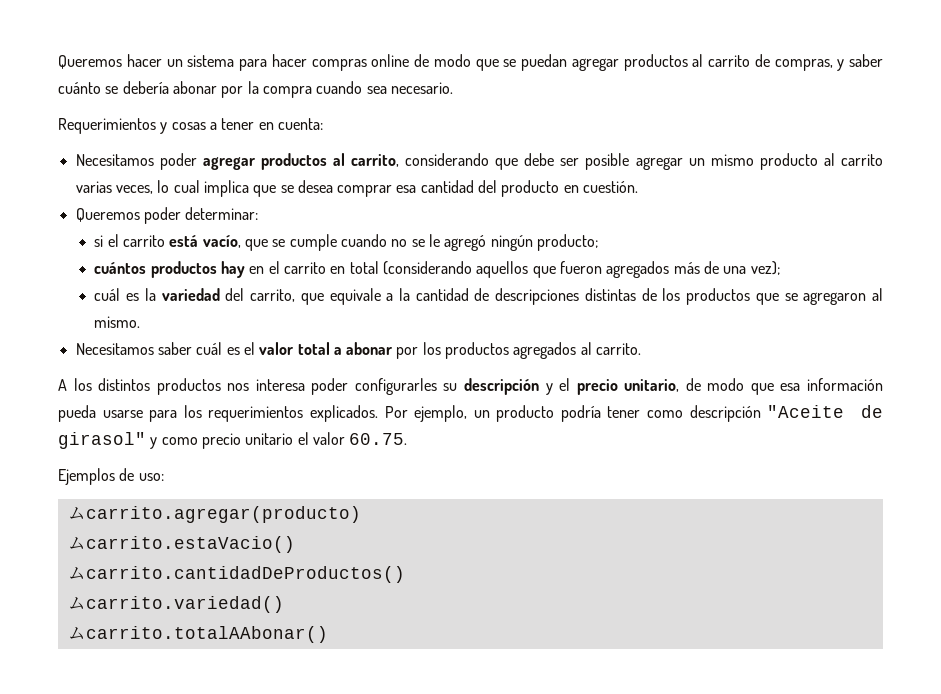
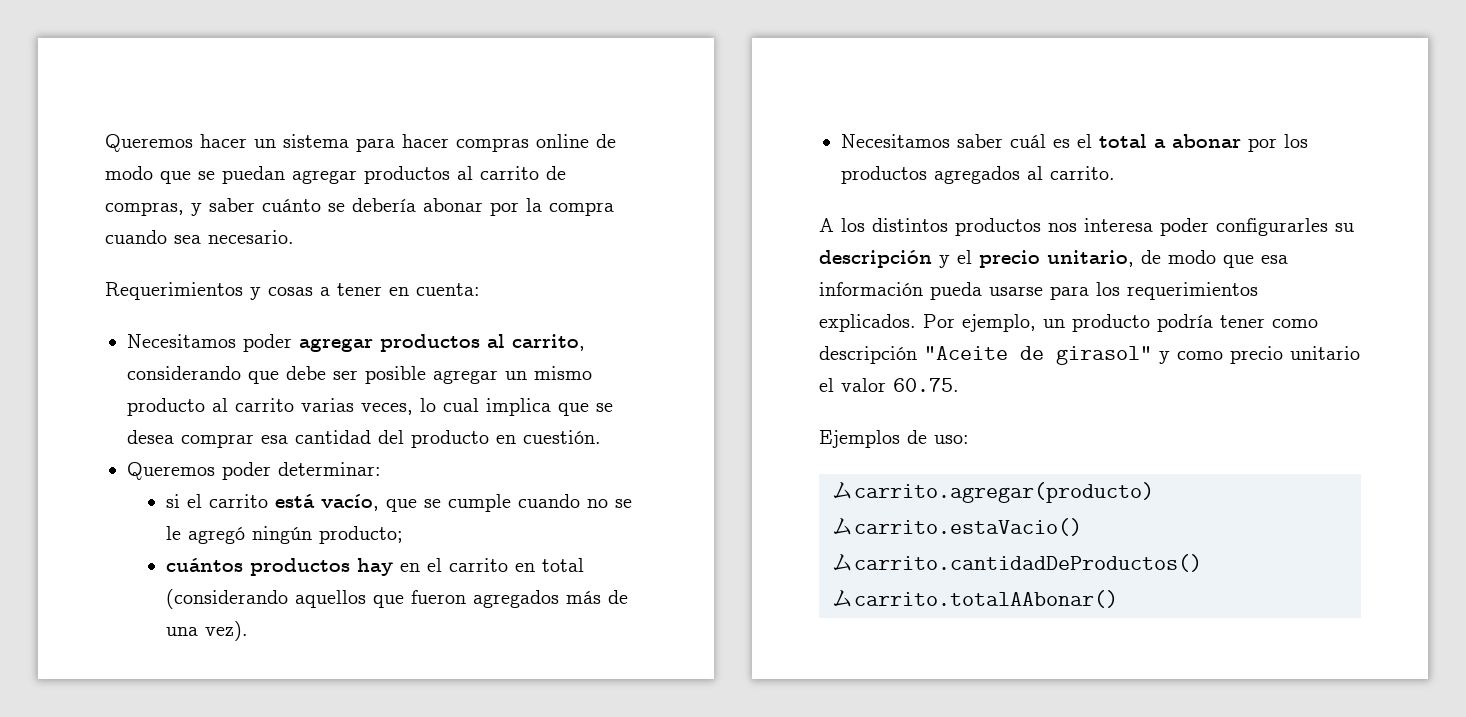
[750,261,780,275] [94,288,884,305] [94,316,141,328] vez); // cuál es la variedad del carrito, que equivale a la cantidad de descripciones distintas de los productos que se agregaron al mismo. -> [204,621,248,641] vez).
[259,342,294,355] valor -> (1092, 141) none
[67,596,284,613] // ムcarrito.variedad() -> (1202, 563) none

